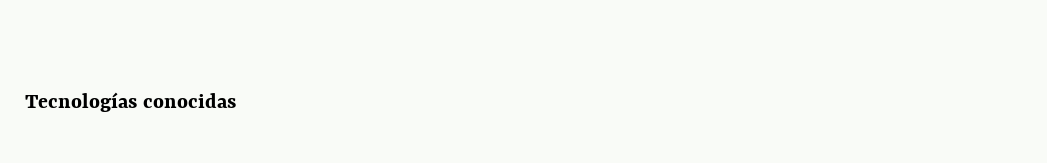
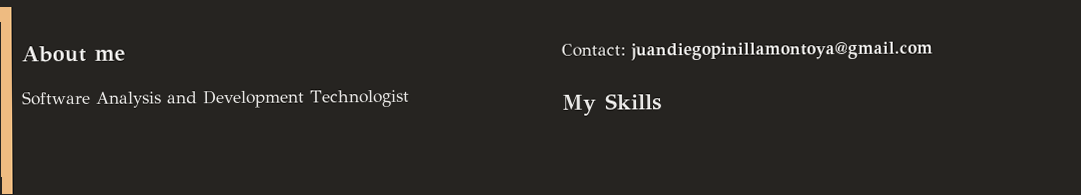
[25,92,237,112] Tecnologías conocidas -> [21,45,126,63] [21,89,410,109] [561,41,933,61] [561,93,662,116] About me // Software Analysis and Development Technologist // Contact: juandiegopinillamontoya@gmail.com // My Skills

